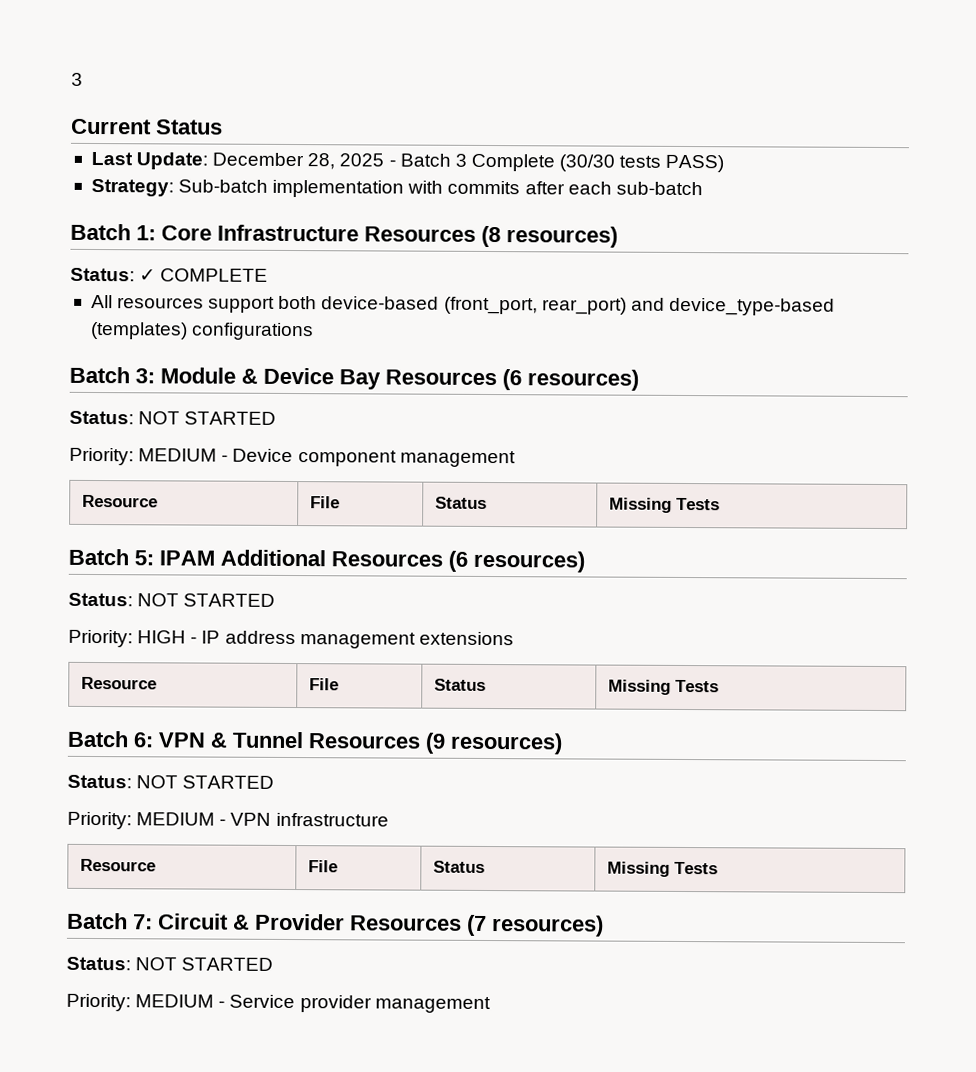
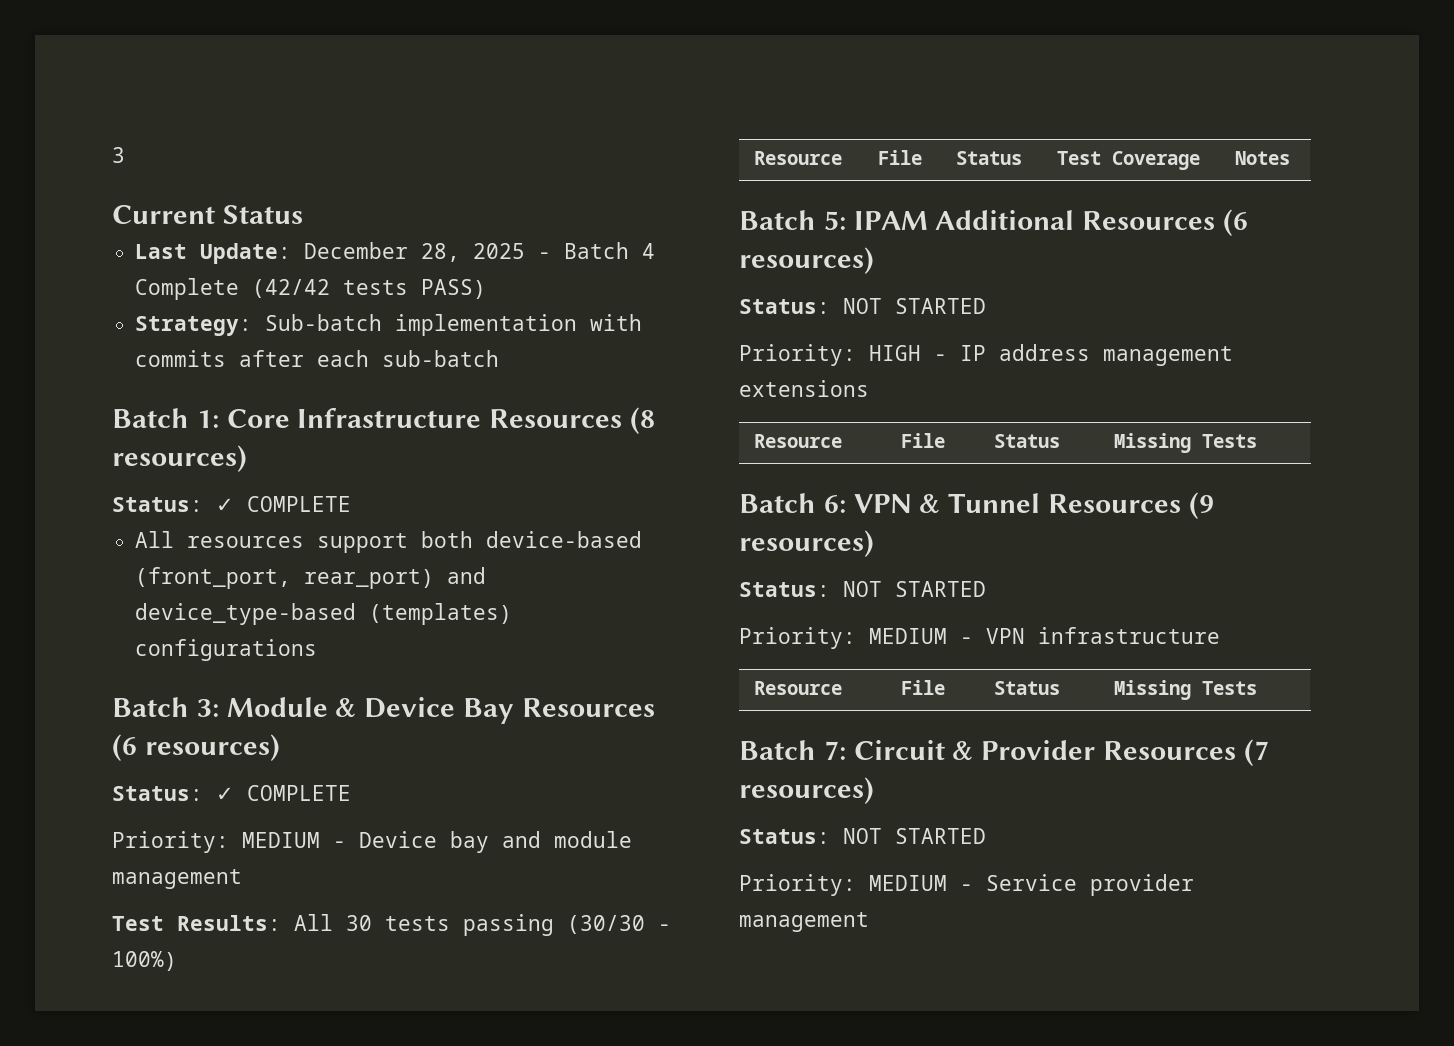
[454,153,616,172] 3 Complete (30/30 -> [642,243,656,259] [135,278,331,300] 4 Complete (42/42
[138,411,277,425] NOT STARTED -> [216,785,351,801] ✓ COMPLETE
[297,450,516,468] [81,494,158,508] [309,496,340,509] [434,496,487,509] [608,497,720,513] component management // Resource | File | Status | Missing Tests -> [450,831,632,853] [112,869,242,889] [112,914,671,936] [112,951,177,971] [753,151,842,165] [877,150,922,165] [955,151,1022,165] [1056,151,1200,170] [1234,151,1290,165] bay and module management // Test Results: All 30 tests passing (30/30 - 100%) // Resource | File | Status | Test Coverage | Notes

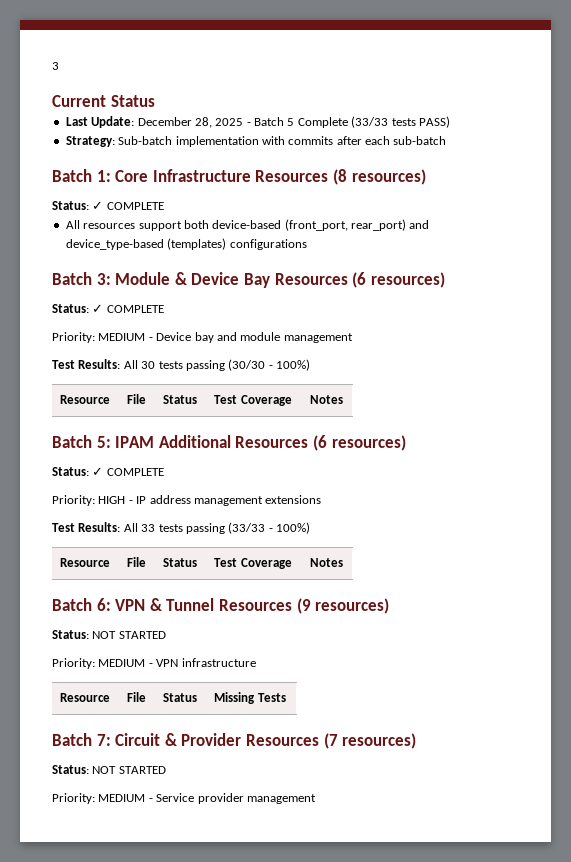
[642,243,656,259] [135,278,331,300] 4 Complete (42/42 -> [287,116,389,128] 5 Complete (33/33
[843,298,986,314] NOT STARTED -> [92,467,164,476] ✓ COMPLETE
[753,434,842,448] [900,433,945,448] [993,434,1060,448] [1113,433,1257,453] // Resource | File | Status | Missing Tests -> [52,522,310,534] [60,558,111,567] [127,557,147,567] [163,558,198,567] [214,558,292,569] [310,558,344,567] // Test Results: All 33 tests passing (33/33 - 100%) // Resource | File | Status | Test Coverage | Notes

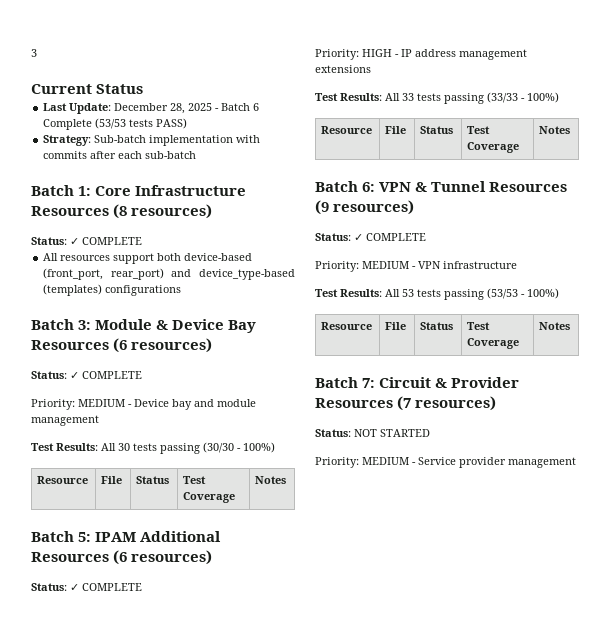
[287,116,389,128] 5 Complete (33/33 -> [253,103,260,111] [43,118,127,130] 6 Complete (53/53
[92,631,166,639] NOT STARTED -> [354,233,426,241] ✓ COMPLETE
[60,693,111,702] [127,692,147,702] [163,693,198,702] [214,692,286,704] // Resource | File | Status | Missing Tests -> [315,288,559,300] [321,322,373,330] [385,322,407,330] [420,322,454,330] [467,322,491,330] [467,338,520,349] [539,322,571,330] // Test Results: All 53 tests passing (53/53 - 100%) // Resource | File | Status | Test Coverage | Notes

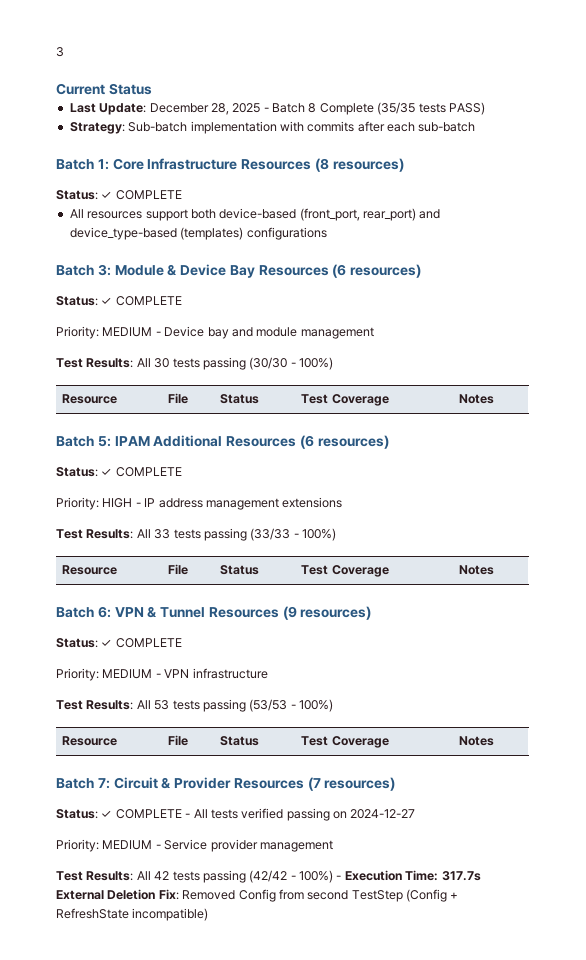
[253,103,260,111] [43,118,127,130] 6 Complete (53/53 -> [308,102,416,115] 8 Complete (35/35
[354,429,430,437] NOT STARTED -> [101,808,416,821] ✓ COMPLETE - All tests verified passing on 2024-12-27
(576, 462) none -> [56,870,481,883] [56,889,459,902] [56,908,209,921] // Test Results: All 42 tests passing (42/42 - 100%) - Execution Time: 317.7s External Deletion Fix: Removed Config from second TestStep (Config + RefreshState incompatible)

